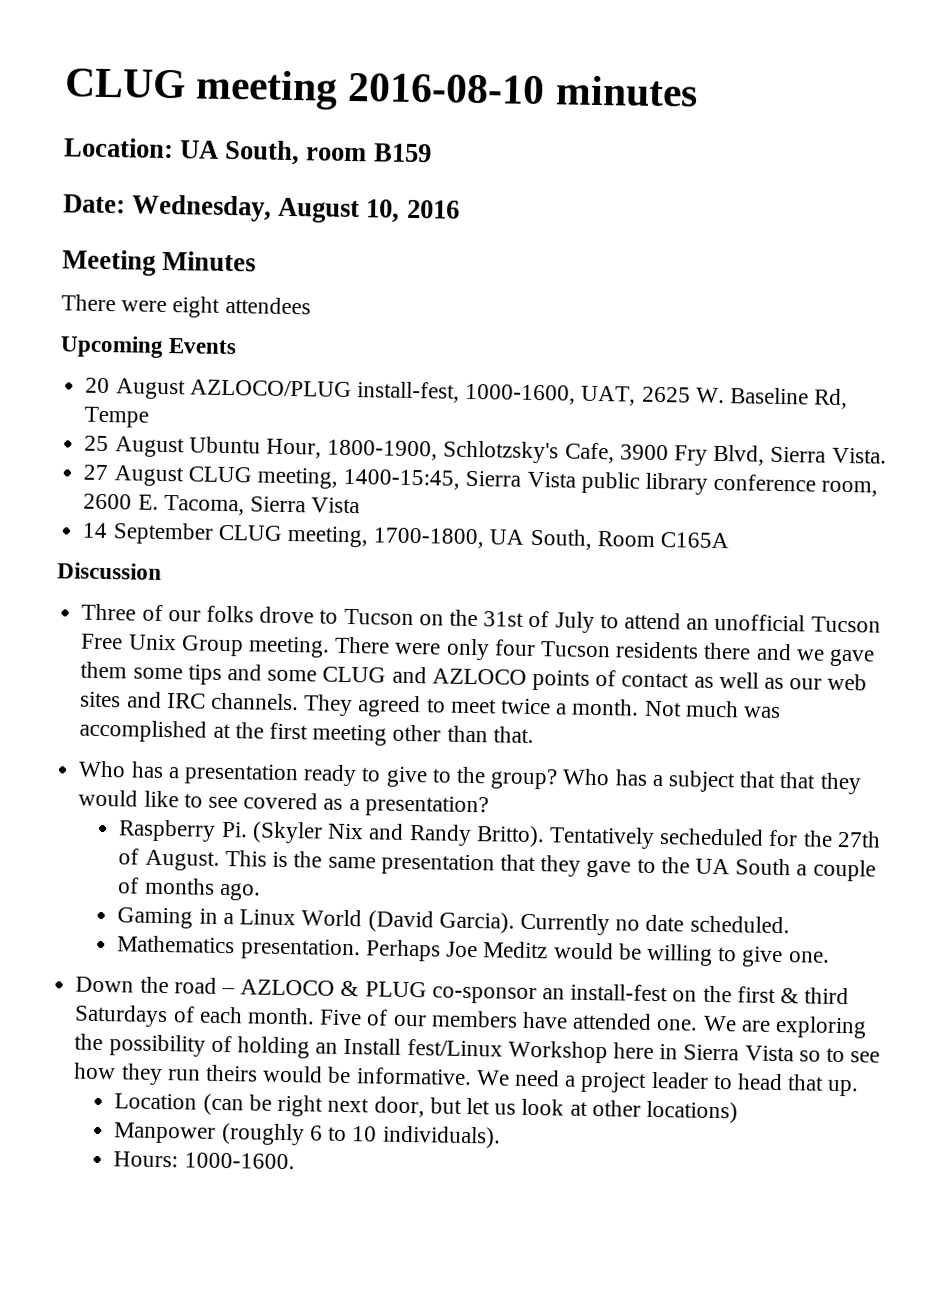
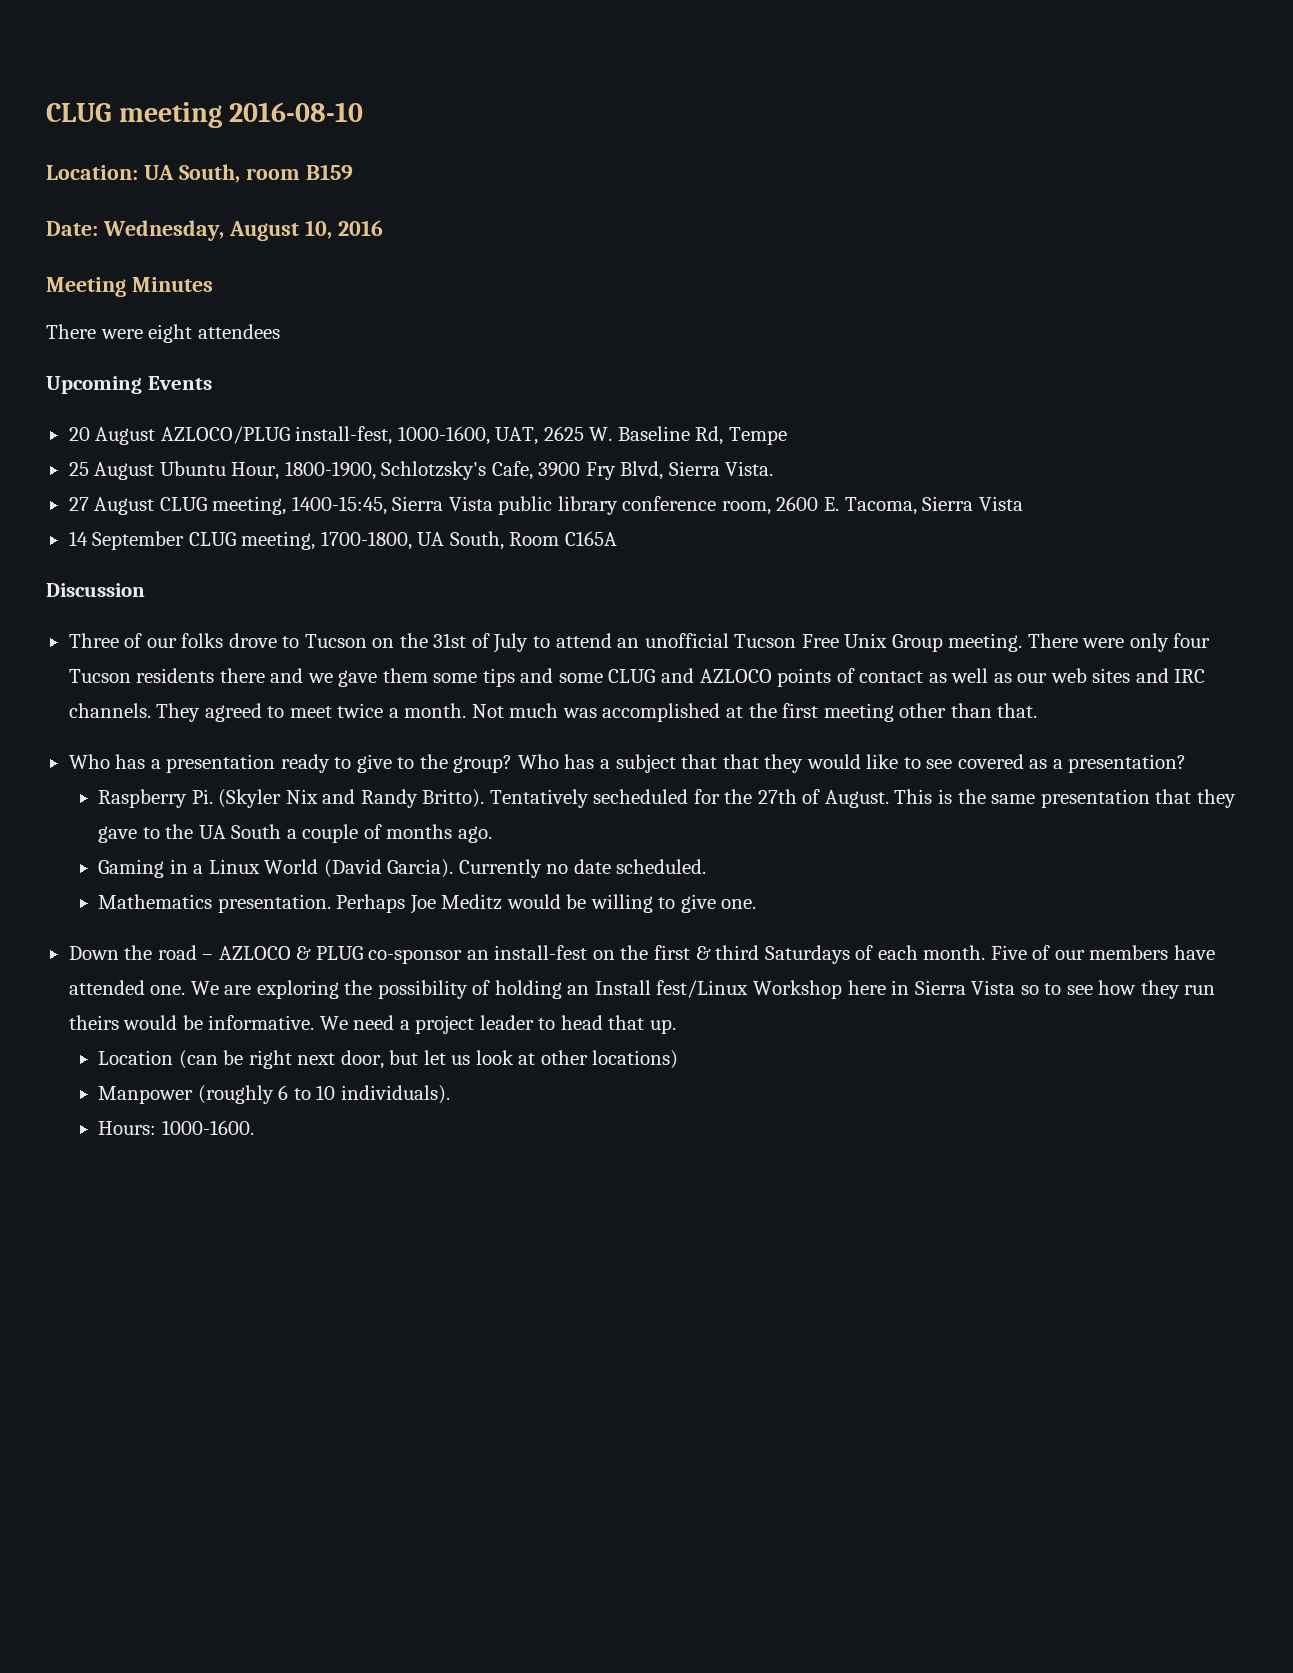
[554,75,698,107] minutes -> (364, 112) none

